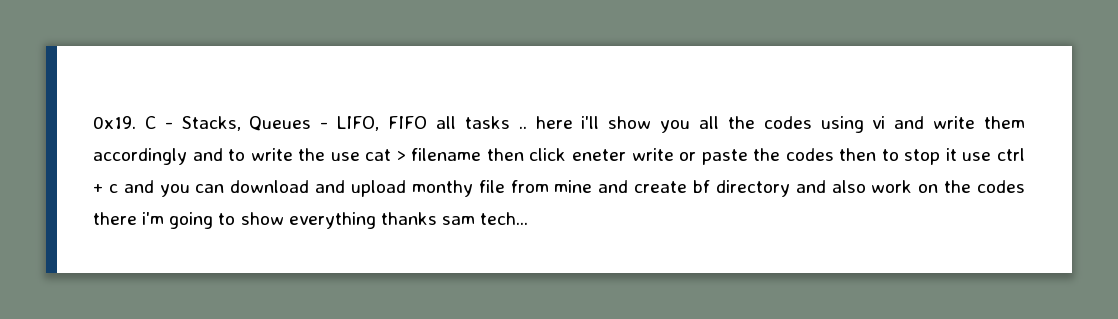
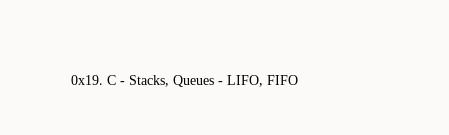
[435,116,1025,133] [93,148,1025,165] [93,180,1026,197] [93,212,529,229] all tasks .. here i'll show you all the codes using vi and write them accordingly and to write the use cat > filename then click eneter write or paste the codes then to stop it use ctrl + c and you can download and upload monthy file from mine and create bf directory and also work on the codes there i'm going to show everything thanks sam tech... -> (298, 80) none

